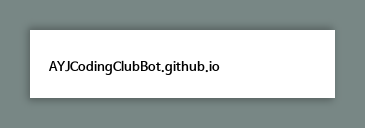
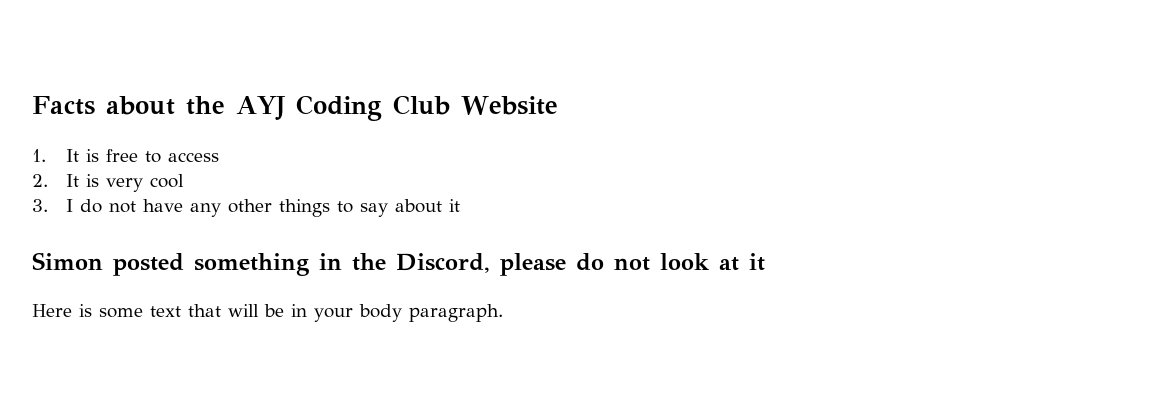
[48,60,220,75] AYJCodingClubBot.github.io -> [32,95,558,121] [32,149,220,163] [32,174,185,192] [32,199,461,217] [32,252,765,276] [32,304,503,322] Facts about the AYJ Coding Club Website // 1. It is free to access // 2. It is very cool // 3. I do not have any other things to say about it // Simon posted something in the Discord, please do not look at it // Here is some text that will be in your body paragraph.

